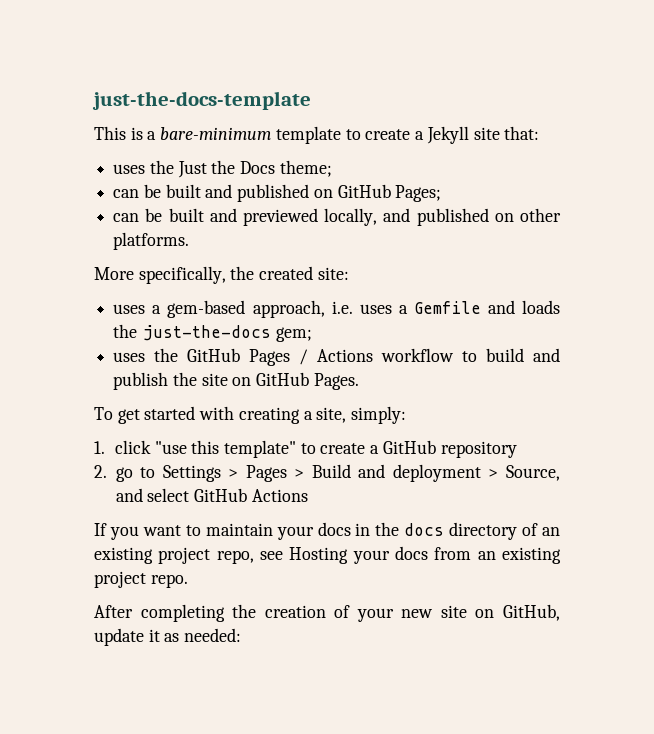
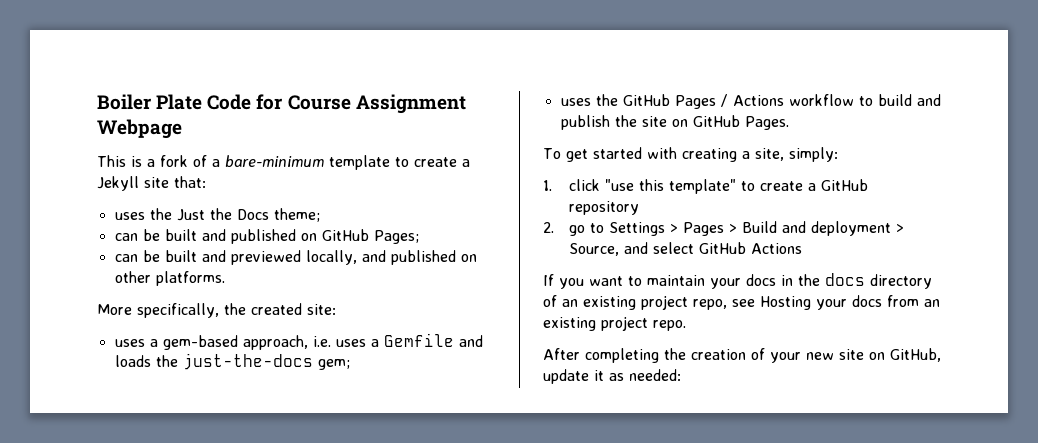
[92,91,311,110] just-the-docs-template -> [97,94,466,114] [97,119,182,139] Boiler Plate Code for Course Assignment Webpage
(157, 135) none -> [160,155,220,167] fork of a

